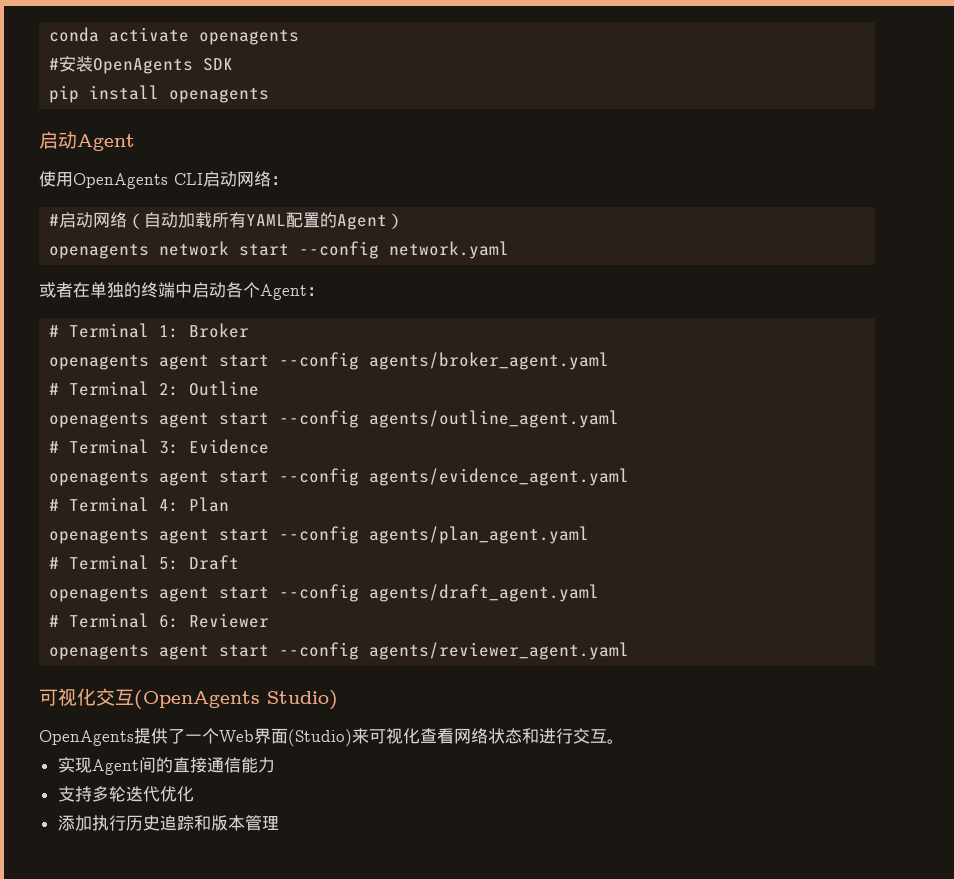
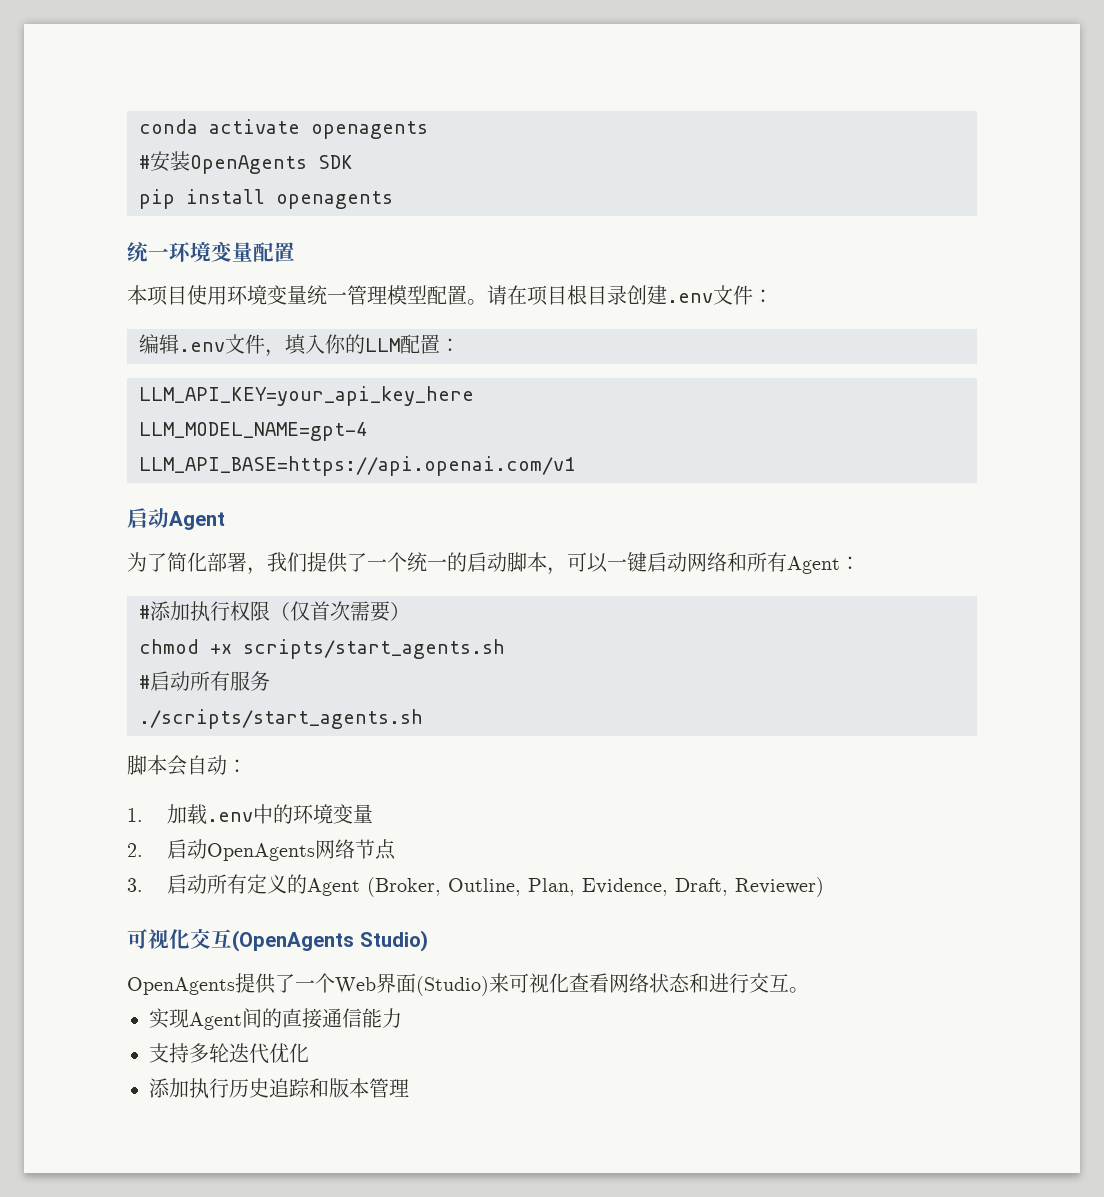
[39,131,135,151] [39,171,288,189] [49,212,405,230] [49,241,510,259] [39,282,324,300] [49,323,250,338] [49,352,610,370] [49,381,260,396] [49,410,620,428] [49,439,270,454] [49,468,630,486] [49,497,230,512] [49,526,590,544] [49,555,240,570] [49,584,600,602] [49,613,270,628] [49,642,630,660] 启动Agent // 使用OpenAgents CLI启动网络： // #启动网络（自动加载所有YAML配置的Agent） // openagents network start --config network.yaml // 或者在单独的终端中启动各个Agent： // # Terminal 1: Broker // openagents agent start --config agents/broker_agent.yaml // # Terminal 2: Outline // openagents agent start --config agents/outline_agent.yaml // # Terminal 3: Evidence // openagents agent start --config agents/evidence_agent.yaml // # Terminal 4: Plan // openagents agent start --config agents/plan_agent.yaml // # Terminal 5: Draft // openagents agent start --config agents/draft_agent.yaml // # Terminal 6: Reviewer // openagents agent start --config agents/reviewer_agent.yaml -> [127,241,295,262] [127,285,773,306] [139,334,460,357] [139,386,474,406] [139,422,367,441] [139,456,575,476] [127,508,225,530] [127,552,860,575] [139,601,410,622] [139,639,505,659] [139,671,270,691] [139,709,423,729] [127,755,247,776] [127,804,373,825] [127,839,396,861] [127,874,824,897] 统一环境变量配置 // 本项目使用环境变量统一管理模型配置。请在项目根目录创建.env文件： // 编辑.env文件，填入你的LLM配置： // LLM_API_KEY=your_api_key_here // LLM_MODEL_NAME=gpt-4 // LLM_API_BASE=https://api.openai.com/v1 // 启动Agent // 为了简化部署，我们提供了一个统一的启动脚本，可以一键启动网络和所有Agent： // #添加执行权限（仅首次需要） // chmod +x scripts/start_agents.sh // #启动所有服务 // ./scripts/start_agents.sh // 脚本会自动： // 1.加载.env中的环境变量 // 2.启动OpenAgents网络节点 // 3.启动所有定义的Agent (Broker, Outline, Plan, Evidence, Draft, Reviewer)

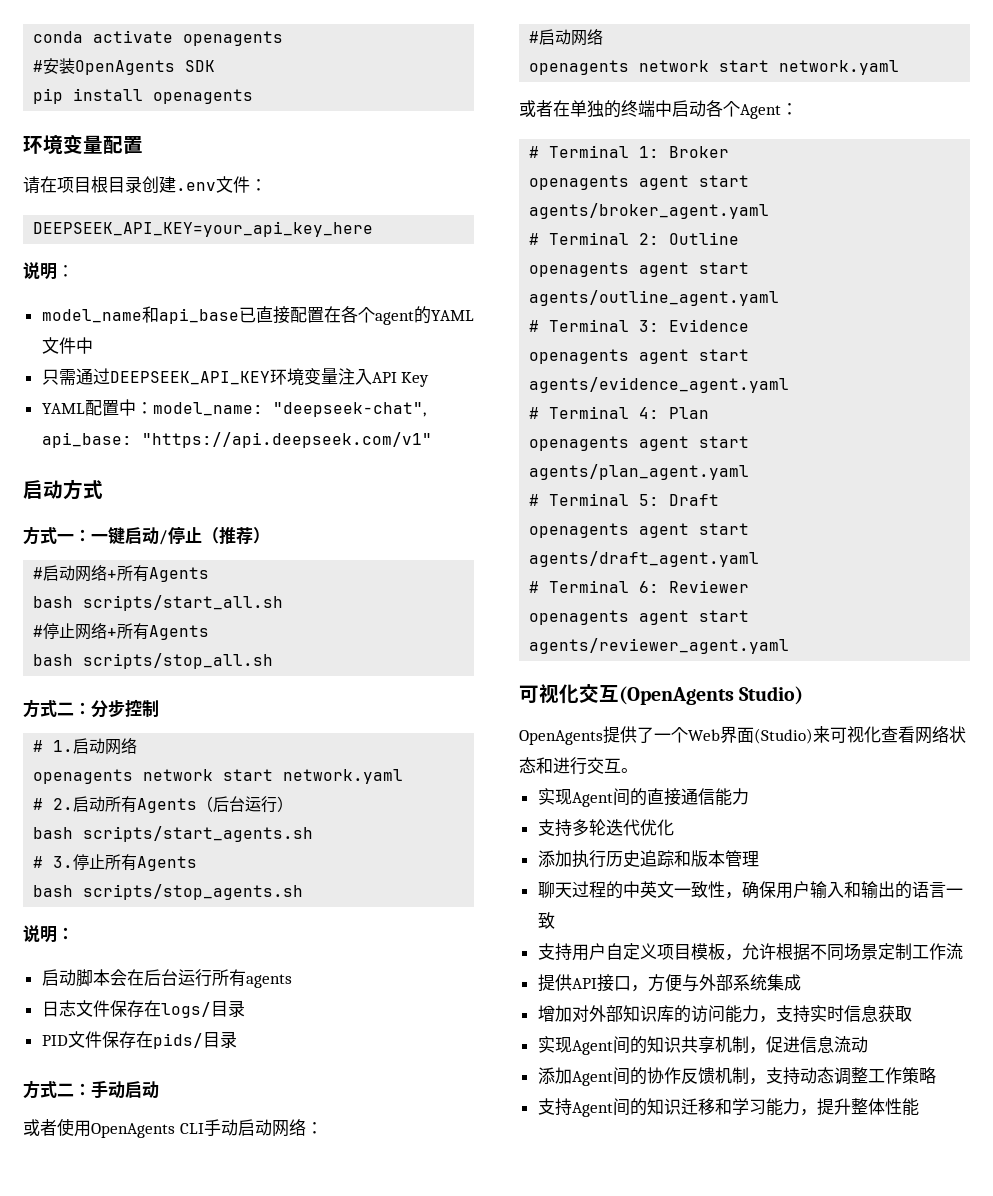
[127,242,169,262] 统一 -> (254, 96) none
[127,285,487,306] 本项目使用环境变量统一管理模型配置。 -> (143, 145) none
[139,334,460,357] [139,386,474,406] [139,422,367,441] [139,456,575,476] [127,508,225,530] [127,552,860,575] [139,601,410,622] [139,639,505,659] [139,671,270,691] [139,709,423,729] [127,755,247,776] [127,804,373,825] [127,839,396,861] [127,874,824,897] 编辑.env文件，填入你的LLM配置： // LLM_API_KEY=your_api_key_here // LLM_MODEL_NAME=gpt-4 // LLM_API_BASE=https://api.openai.com/v1 // 启动Agent // 为了简化部署，我们提供了一个统一的启动脚本，可以一键启动网络和所有Agent： // #添加执行权限（仅首次需要） // chmod +x scripts/start_agents.sh // #启动所有服务 // ./scripts/start_agents.sh // 脚本会自动： // 1.加载.env中的环境变量 // 2.启动OpenAgents网络节点 // 3.启动所有定义的Agent (Broker, Outline, Plan, Evidence, Draft, Reviewer) -> [33,221,374,237] [23,262,74,280] [41,306,474,325] [41,337,93,354] [41,368,430,387] [41,399,426,417] [41,432,432,448] [23,479,103,500] [23,526,270,545] [33,564,210,582] [33,595,284,611] [33,622,210,640] [33,653,274,669] [23,699,159,718] [33,737,138,755] [33,769,404,784] [33,796,294,813] [33,826,314,842] [33,854,198,871] [33,884,304,900] [23,925,74,943] [41,969,292,988] [41,1000,245,1018] [41,1031,237,1049] [23,1080,159,1099] [23,1118,323,1138] [529,28,604,46] [529,60,900,75] [519,100,798,119] [529,145,730,158] [529,175,750,190] [529,203,770,219] [529,232,740,245] [529,262,750,277] [529,290,780,306] [529,319,750,332] [529,349,750,364] [529,377,790,393] [529,406,710,419] [529,436,750,451] [529,464,750,480] [529,493,720,506] [529,523,750,538] [529,551,760,567] [529,580,750,593] [529,610,750,625] [529,638,790,654] DEEPSEEK_API_KEY=your_api_key_here // 说明： // model_name和api_base已直接配置在各个agent的YAML文件中 // 只需通过DEEPSEEK_API_KEY环境变量注入API Key // YAML配置中：model_name: "deepseek-chat", api_base: "https://api.deepseek.com/v1" // 启动方式 // 方式一：一键启动/停止（推荐） // #启动网络+所有Agents // bash scripts/start_all.sh // #停止网络+所有Agents // bash scripts/stop_all.sh // 方式二：分步控制 // # 1.启动网络 // openagents network start network.yaml // # 2.启动所有Agents（后台运行） // bash scripts/start_agents.sh // # 3.停止所有Agents // bash scripts/stop_agents.sh // 说明： // 启动脚本会在后台运行所有agents // 日志文件保存在logs/目录 // PID文件保存在pids/目录 // 方式二：手动启动 // 或者使用OpenAgents CLI手动启动网络： // #启动网络 // openagents network start network.yaml // 或者在单独的终端中启动各个Agent： // # Terminal 1: Broker // openagents agent start agents/broker_agent.yaml // # Terminal 2: Outline // openagents agent start agents/outline_agent.yaml // # Terminal 3: Evidence // openagents agent start agents/evidence_agent.yaml // # Terminal 4: Plan // openagents agent start agents/plan_agent.yaml // # Terminal 5: Draft // openagents agent start agents/draft_agent.yaml // # Terminal 6: Reviewer // openagents agent start agents/reviewer_agent.yaml
(409, 1088) none -> [537,881,963,899] [537,912,555,929] [537,943,963,961] [537,974,801,992] [537,1005,912,1023] [537,1036,868,1055] [537,1067,936,1086] [537,1098,919,1117] // 聊天过程的中英文一致性，确保用户输入和输出的语言一致 // 支持用户自定义项目模板，允许根据不同场景定制工作流 // 提供API接口，方便与外部系统集成 // 增加对外部知识库的访问能力，支持实时信息获取 // 实现Agent间的知识共享机制，促进信息流动 // 添加Agent间的协作反馈机制，支持动态调整工作策略 // 支持Agent间的知识迁移和学习能力，提升整体性能

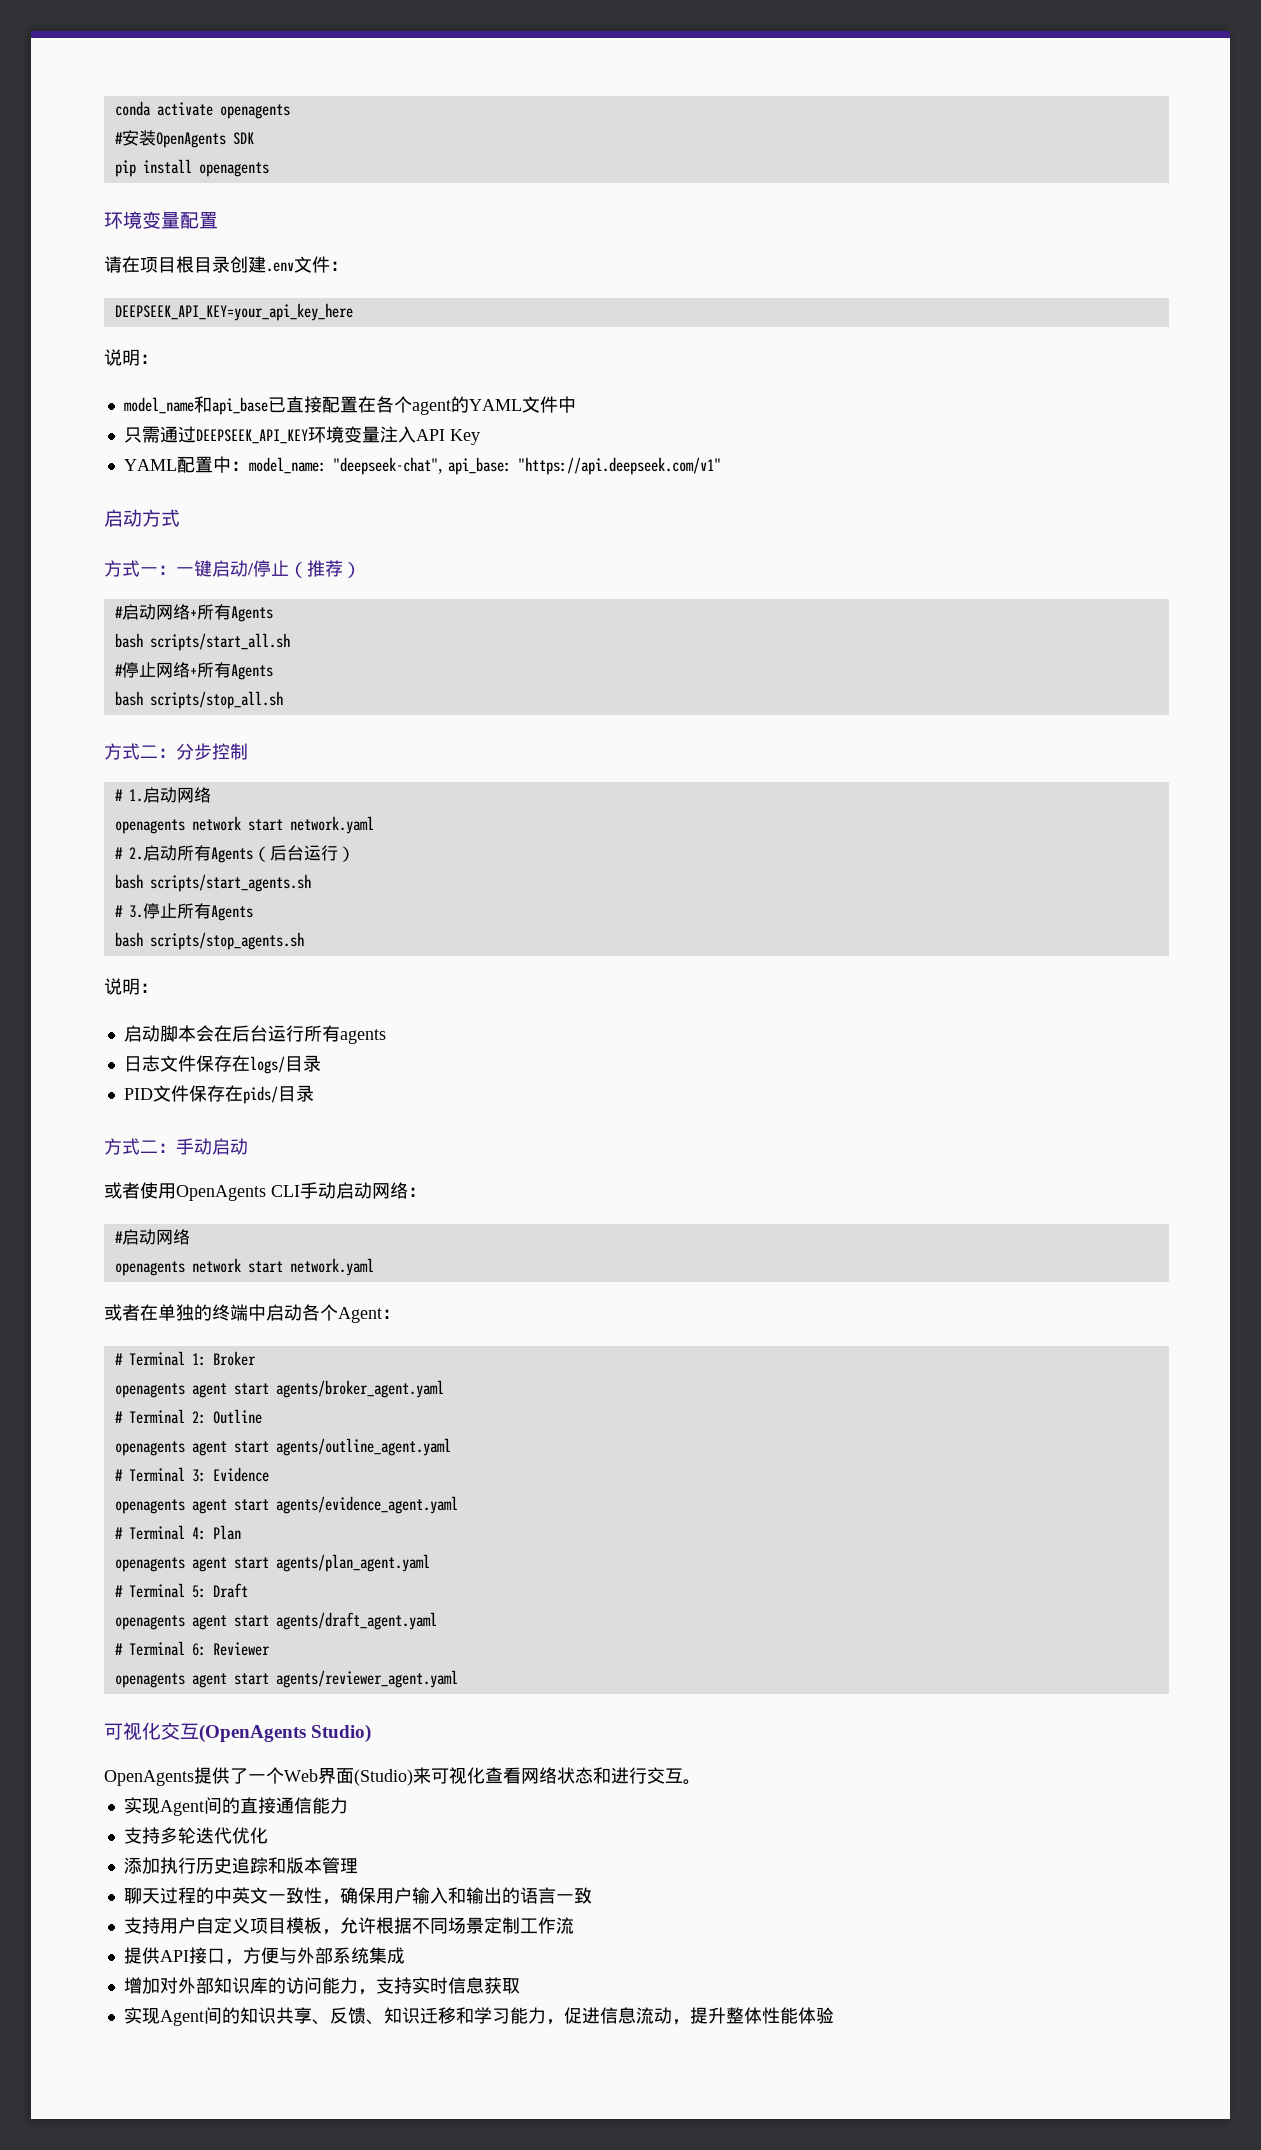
[714,1036,868,1054] [537,1067,936,1086] [537,1098,647,1117] 机制，促进信息流动 // 添加Agent间的协作反馈机制，支持动态调整工作策略 // 支持Agent间的 -> [311,2007,384,2025] 、反馈、
(817, 1112) none -> [563,2007,690,2025] 促进信息流动，
(919, 1107) none -> [797,2007,834,2024] 体验

